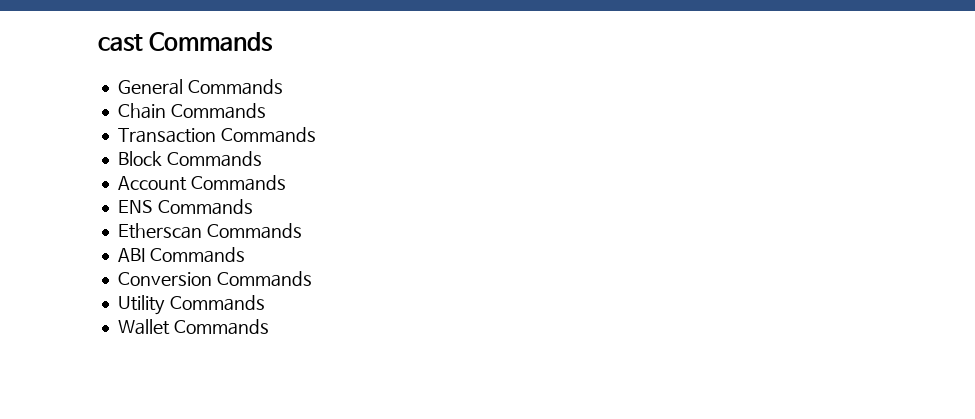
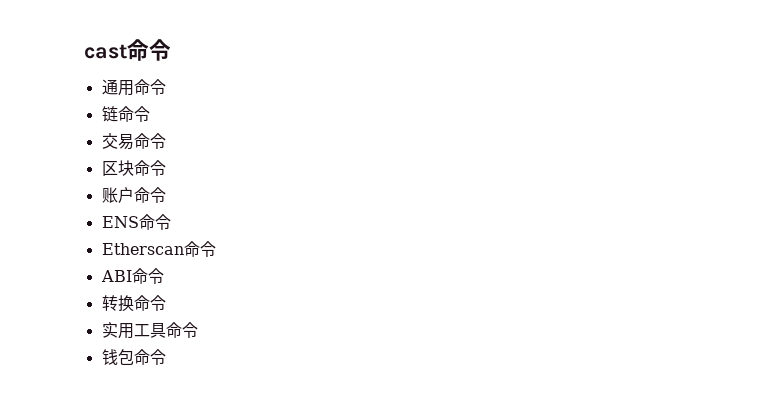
[149,32,274,52] [117,79,283,95] [117,103,266,119] [117,127,316,143] [117,151,262,167] [117,175,286,191] Commands // General Commands // Chain Commands // Transaction Commands // Block Commands // Account Commands -> [127,39,171,61] [101,79,166,96] [101,106,150,122] [101,133,166,150] [101,160,166,176] [101,187,166,203] 命令 // 通用命令 // 链命令 // 交易命令 // 区块命令 // 账户命令
[157,199,253,215] Commands -> [138,214,171,230] 命令
[206,223,302,239] Commands -> [183,241,216,257] 命令
[149,247,245,263] [117,271,312,287] [117,295,265,315] [117,319,269,335] Commands // Conversion Commands // Utility Commands // Wallet Commands -> [131,268,164,284] [101,295,166,312] [101,322,198,339] [101,349,166,365] 命令 // 转换命令 // 实用工具命令 // 钱包命令

